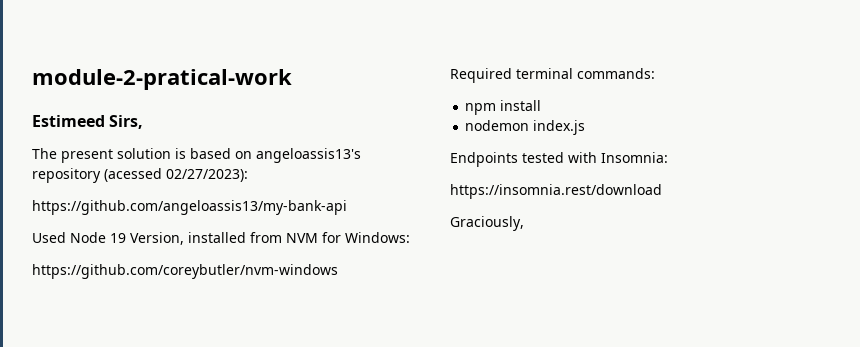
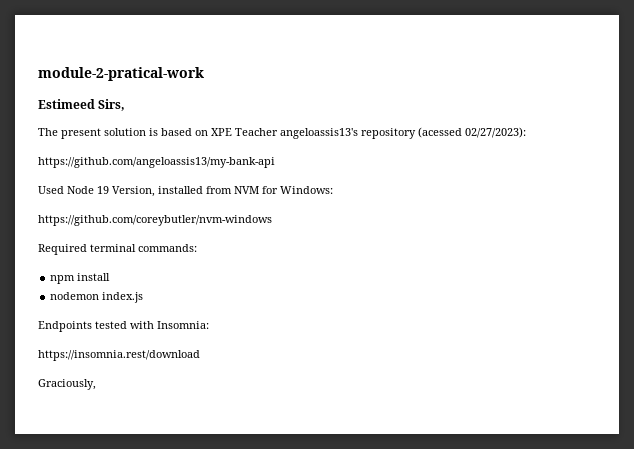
(252, 155) none -> [211,128,278,136] XPE Teacher

